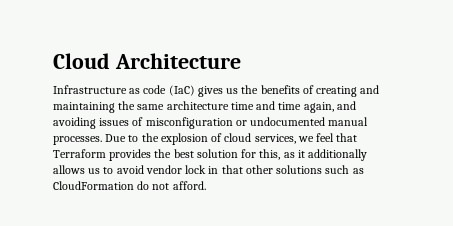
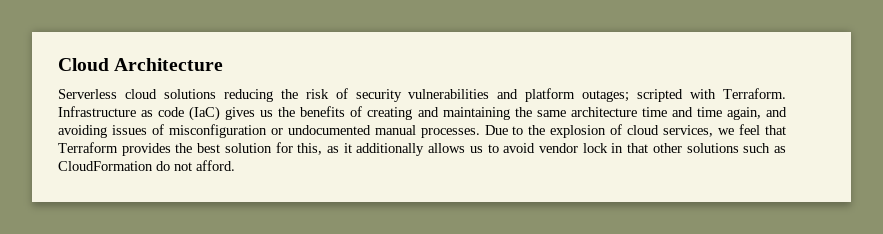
(241, 61) none -> [58,88,787,102] Serverless cloud solutions reducing the risk of security vulnerabilities and platform outages; scripted with Terraform.

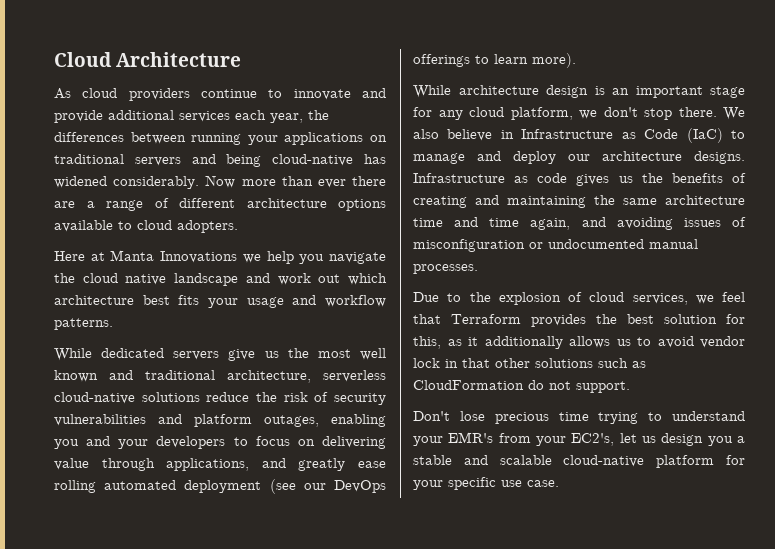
[58,89,273,102] Serverless cloud solutions reducing -> [54,88,386,101] [54,110,329,123] [54,132,387,145] [54,154,387,167] [54,175,386,189] [54,198,386,211] [54,220,238,233] [54,250,387,264] [54,273,387,286] [54,295,386,308] [54,318,113,330] [54,348,386,361] [54,370,386,383] [54,392,250,404] As cloud providers continue to innovate and provide additional services each year, the differences between running your applications on traditional servers and being cloud-native has widened considerably. Now more than ever there are a range of different architecture options available to cloud adopters. // Here at Manta Innovations we help you navigate the cloud native landscape and work out which architecture best fits your usage and workflow patterns. // While dedicated servers give us the most well known and traditional architecture, serverless cloud-native solutions reduce
[582,88,787,102] outages; scripted with Terraform. -> [264,414,386,427] [54,436,386,449] [54,458,386,471] [54,479,386,494] [413,53,576,68] [413,85,745,98] [413,107,745,120] [413,128,745,143] [413,151,745,164] outages, enabling you and your developers to focus on delivering value through applications, and greatly ease rolling automated deployment (see our DevOps offerings to learn more). // While architecture design is an important stage for any cloud platform, we don't stop there. We also believe in Infrastructure as Code (IaC) to manage and deploy our architecture designs.
[189,106,221,121] (IaC) -> (568, 178) none
(480, 133) none -> (478, 269) //
[196,160,235,171] afford. -> [576,381,630,393] [413,411,745,424] [413,432,745,446] [413,455,745,468] [413,477,559,490] support. // Don't lose precious time trying to understand your EMR's from your EC2's, let us design you a stable and scalable cloud-native platform for your specific use case.

